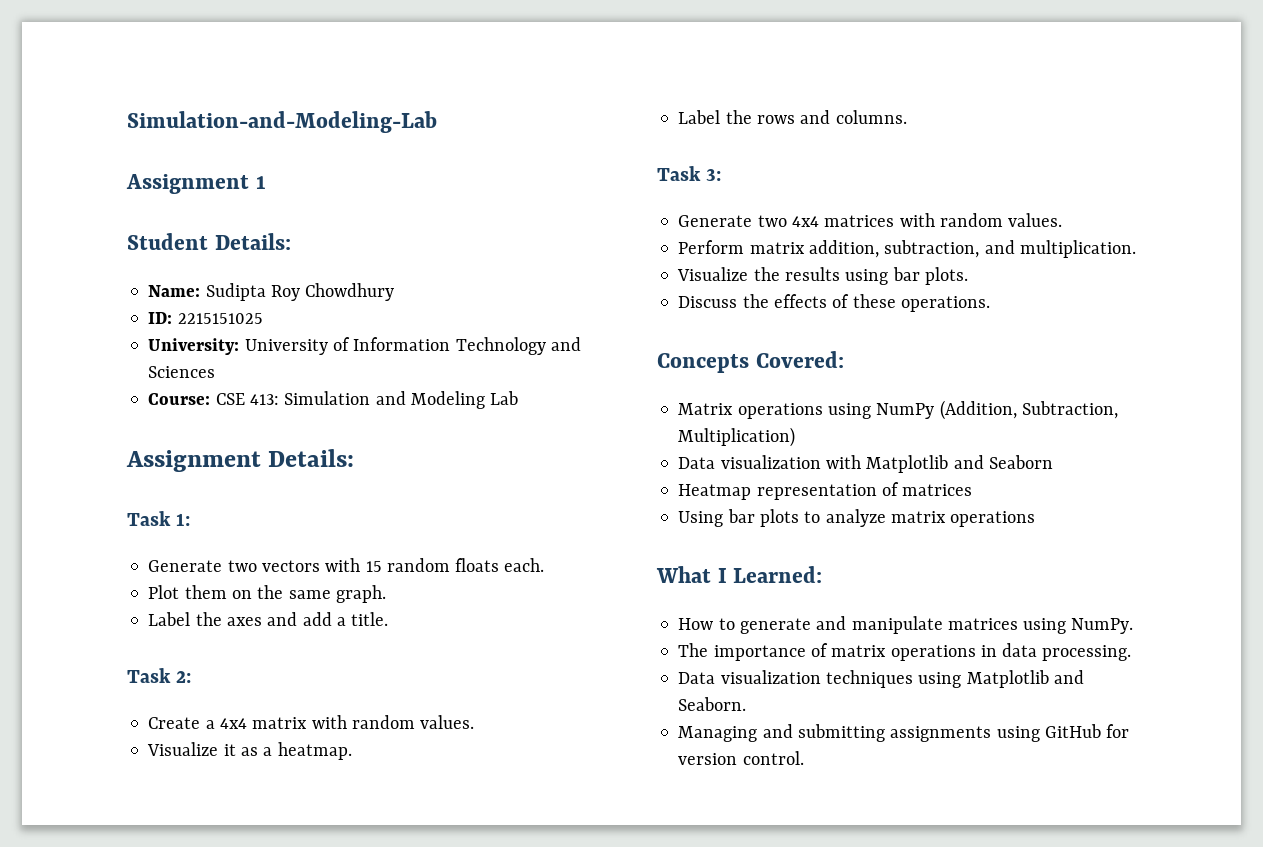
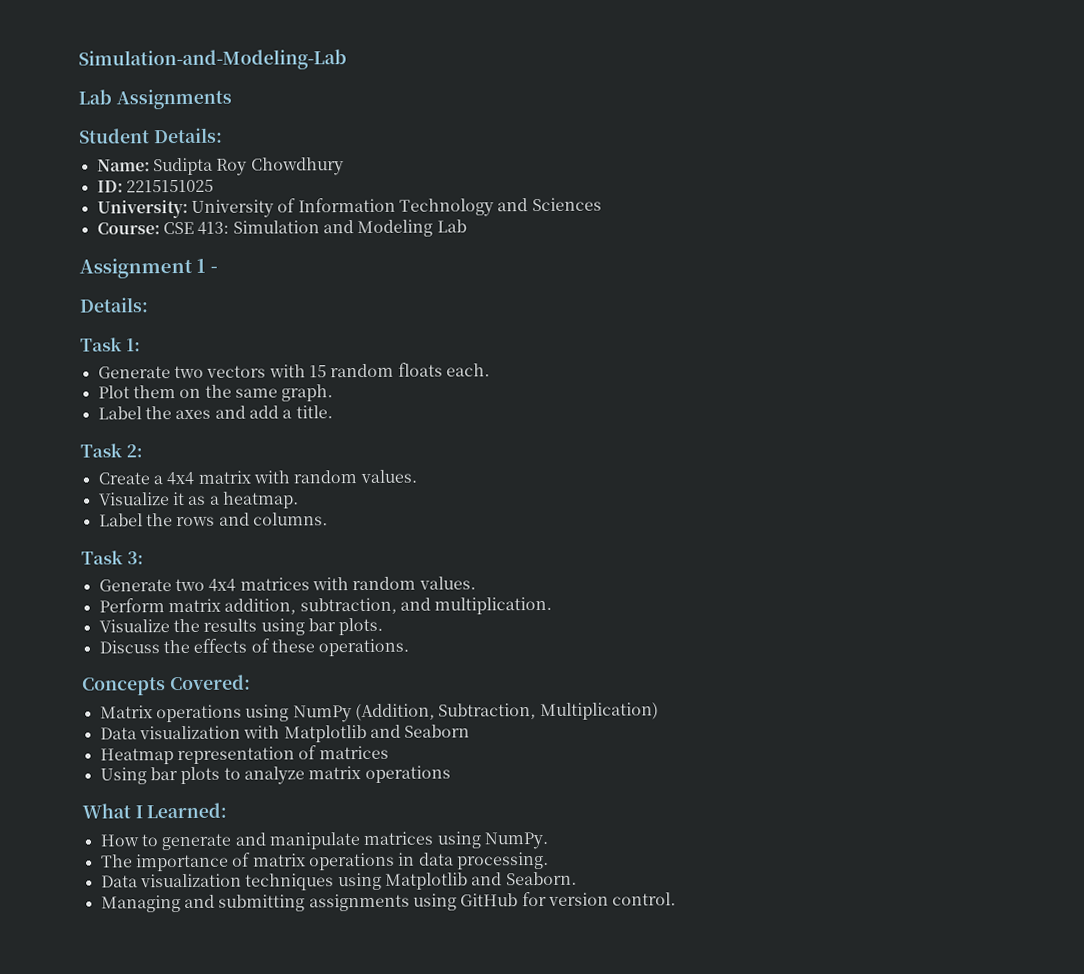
[126,174,266,194] Assignment 1 -> [78,88,232,110] Lab Assignments
(261, 461) none -> [196,258,218,273] 1 - //

